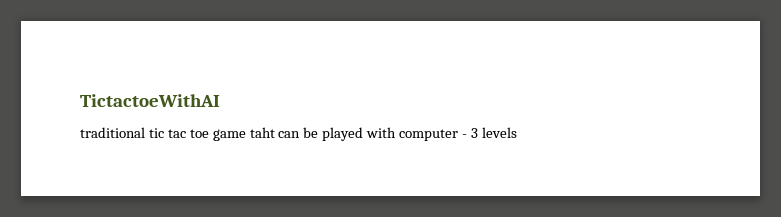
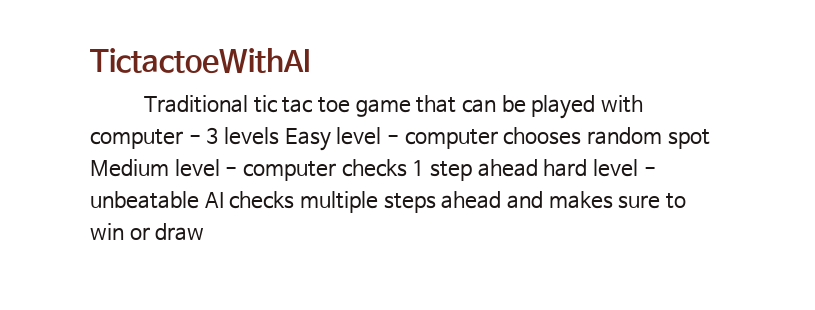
[80,127,145,138] traditional -> [144,95,249,113] Traditional
[249,127,275,138] taht -> [416,95,457,113] that
(517, 132) none -> [284,127,710,151] [90,159,656,181] [90,191,686,213] [90,223,205,241] Easy level - computer chooses random spot Medium level - computer checks 1 step ahead hard level - unbeatable AI checks multiple steps ahead and makes sure to win or draw

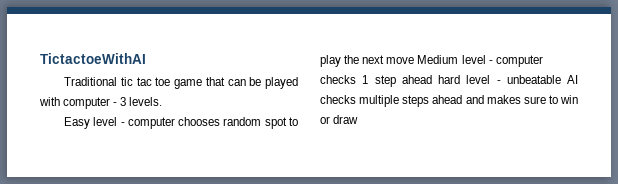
[224,127,280,145] levels -> [129,97,163,106] levels. //
(710, 139) none -> [289,117,298,126] [320,55,415,67] to play the next move

